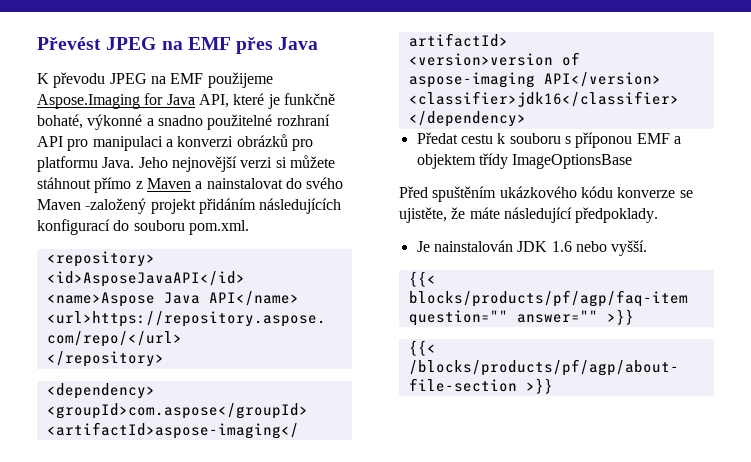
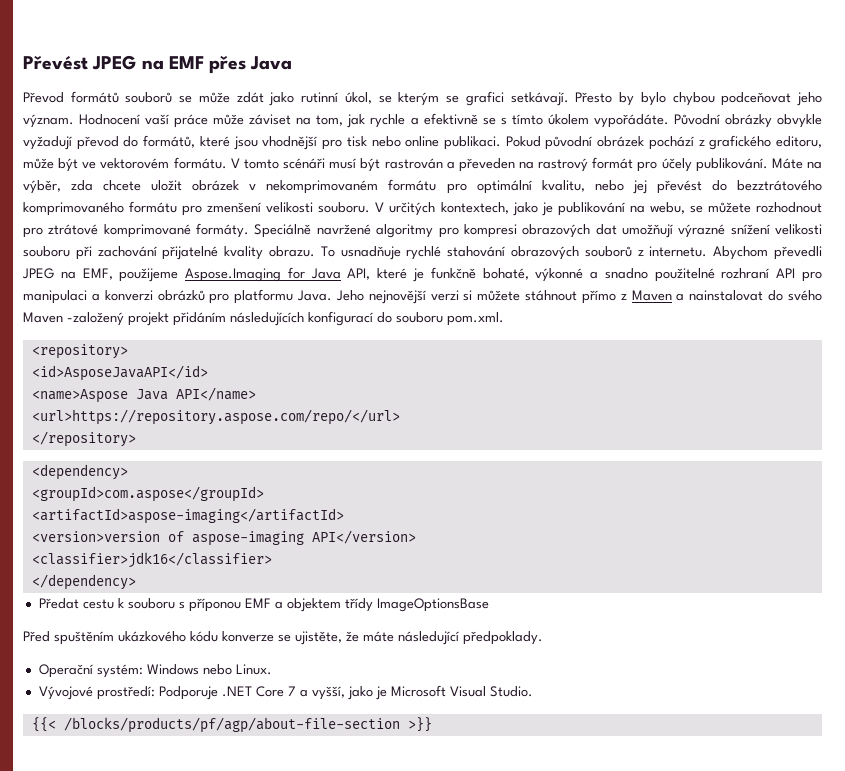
[37,72,204,88] K převodu JPEG na EMF -> [23,91,822,106] [23,113,822,128] [23,135,822,150] [23,157,822,172] [23,179,823,194] [23,201,822,216] [23,223,822,238] [23,246,822,260] [22,268,113,280] Převod formátů souborů se může zdát jako rutinní úkol, se kterým se grafici setkávají. Přesto by bylo chybou podceňovat jeho význam. Hodnocení vaší práce může záviset na tom, jak rychle a efektivně se s tímto úkolem vypořádáte. Původní obrázky obvykle vyžadují převod do formátů, které jsou vhodnější pro tisk nebo online publikaci. Pokud původní obrázek pochází z grafického editoru, může být ve vektorovém formátu. V tomto scénáři musí být rastrován a převeden na rastrový formát pro účely publikování. Máte na výběr, zda chcete uložit obrázek v nekomprimovaném formátu pro optimální kvalitu, nebo jej převést do bezztrátového komprimovaného formátu pro zmenšení velikosti souboru. V určitých kontextech, jako je publikování na webu, se můžete rozhodnout pro ztrátové komprimované formáty. Speciálně navržené algoritmy pro kompresi obrazových dat umožňují výrazné snížení velikosti souboru při zachování přijatelné kvality obrazu. To usnadňuje rychlé stahování obrazových souborů z internetu. Abychom převedli JPEG na EMF,
[416,240,648,256] [408,271,436,287] [408,290,688,307] [408,309,634,326] Je nainstalován JDK 1.6 nebo vyšší. // {{< blocks/products/pf/agp/faq-item question="" answer="" >}} -> [38,664,272,678] [38,685,533,700] Operační systém: Windows nebo Linux. // Vývojové prostředí: Podporuje .NET Core 7 a vyšší, jako je Microsoft Visual Studio.

